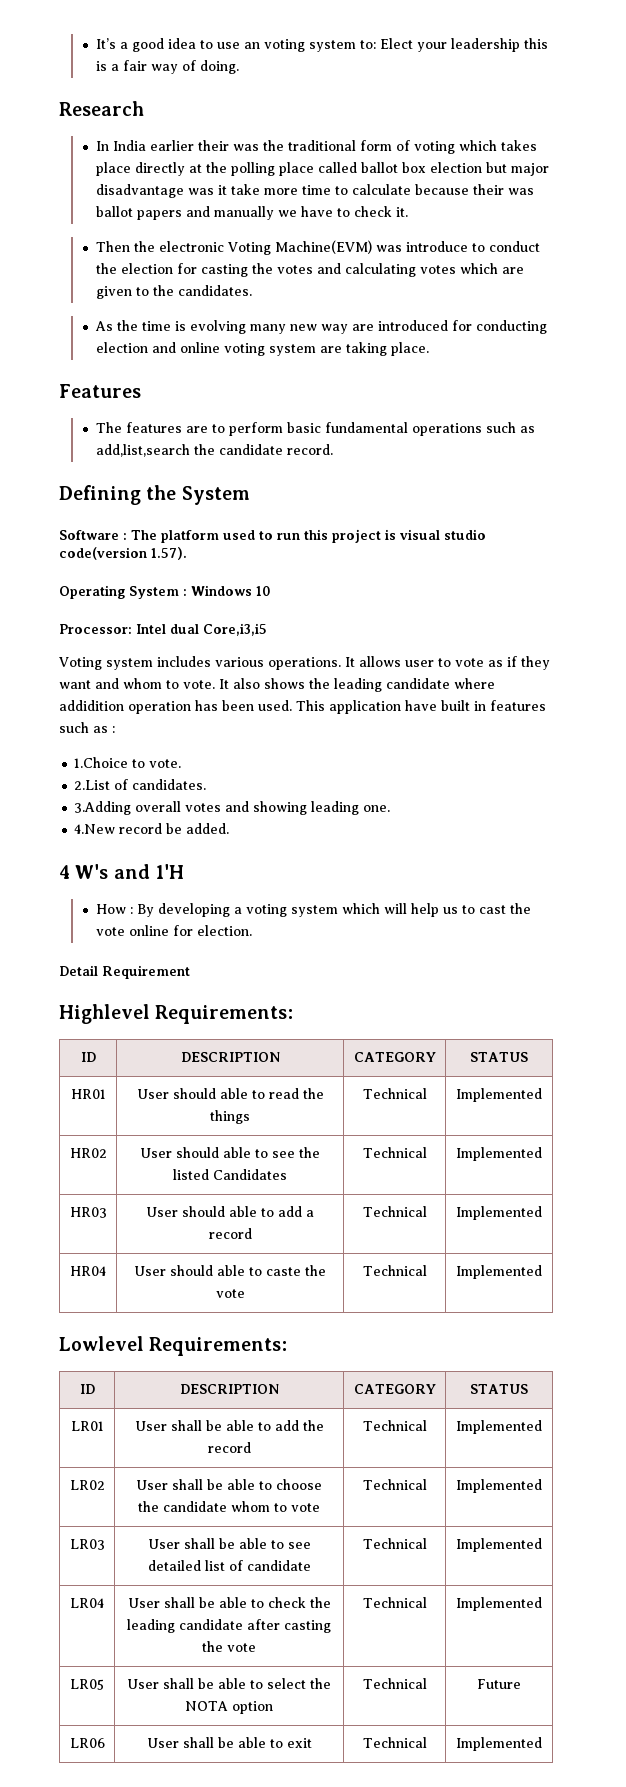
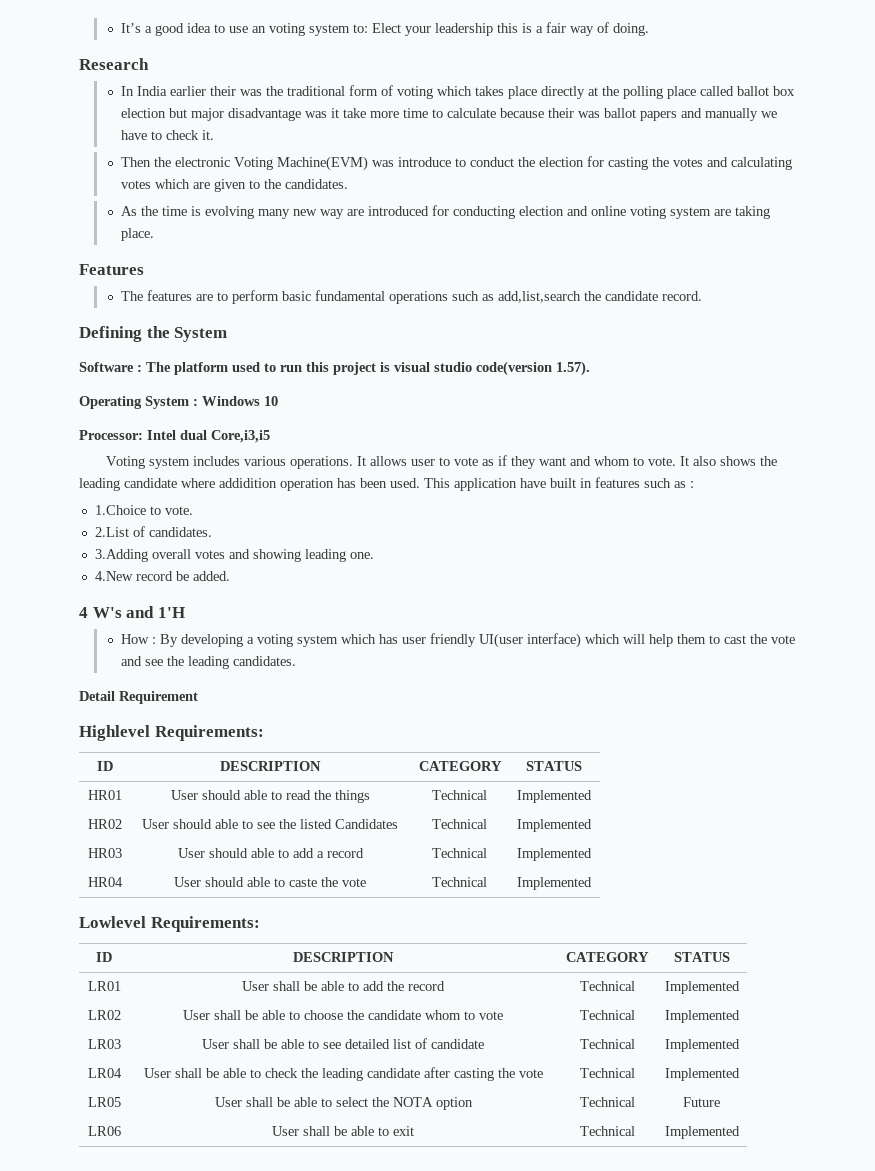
(381, 908) none -> [378,633,620,648] has user friendly UI(user interface) which
[443,907,459,914] us -> [676,634,706,644] them
[129,925,253,936] online for election. -> [120,656,296,669] and see the leading candidates.

